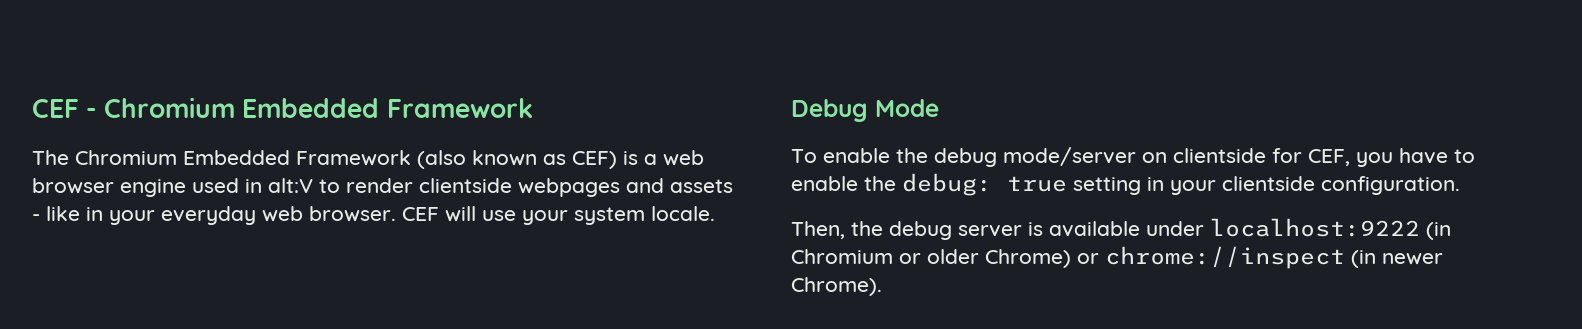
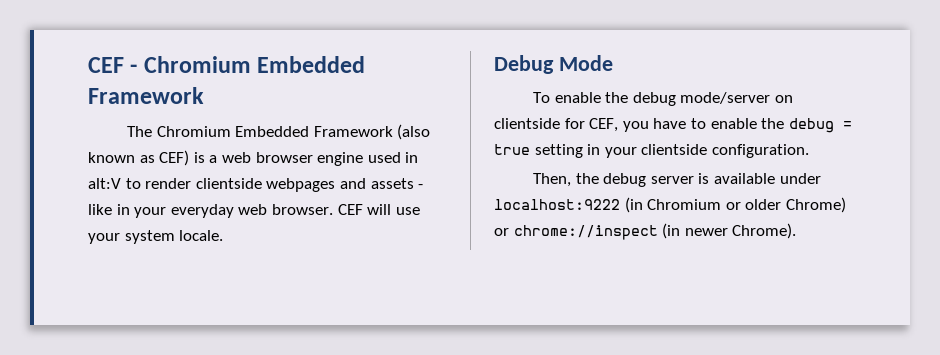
[902,173,992,196] debug: -> [788,118,852,133] debug =

